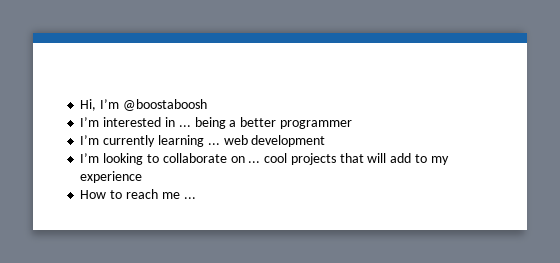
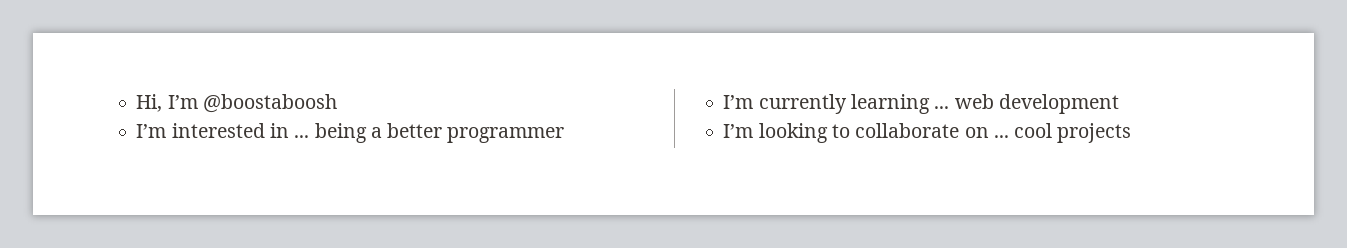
[339,153,449,165] [80,171,143,183] [80,189,196,199] that will add to my experience // How to reach me ... -> (1132, 133) none

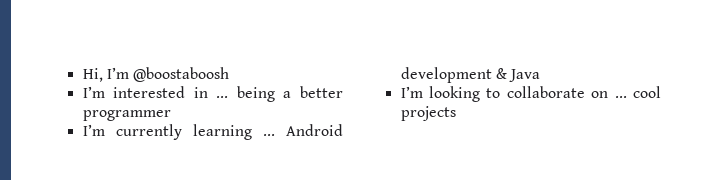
[954,94,994,109] web -> [286,124,343,136] Android
(1119, 104) none -> [495,68,541,82] & Java

